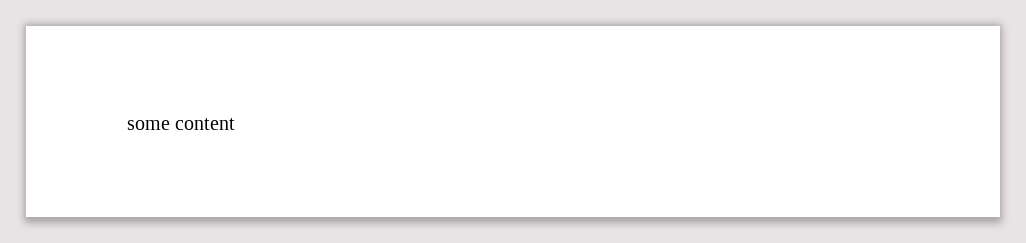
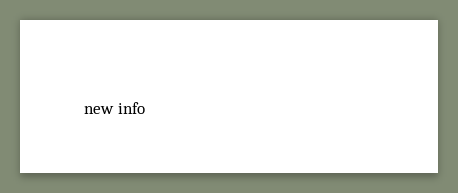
[127,118,236,130] some content -> [84,102,145,114] new info

